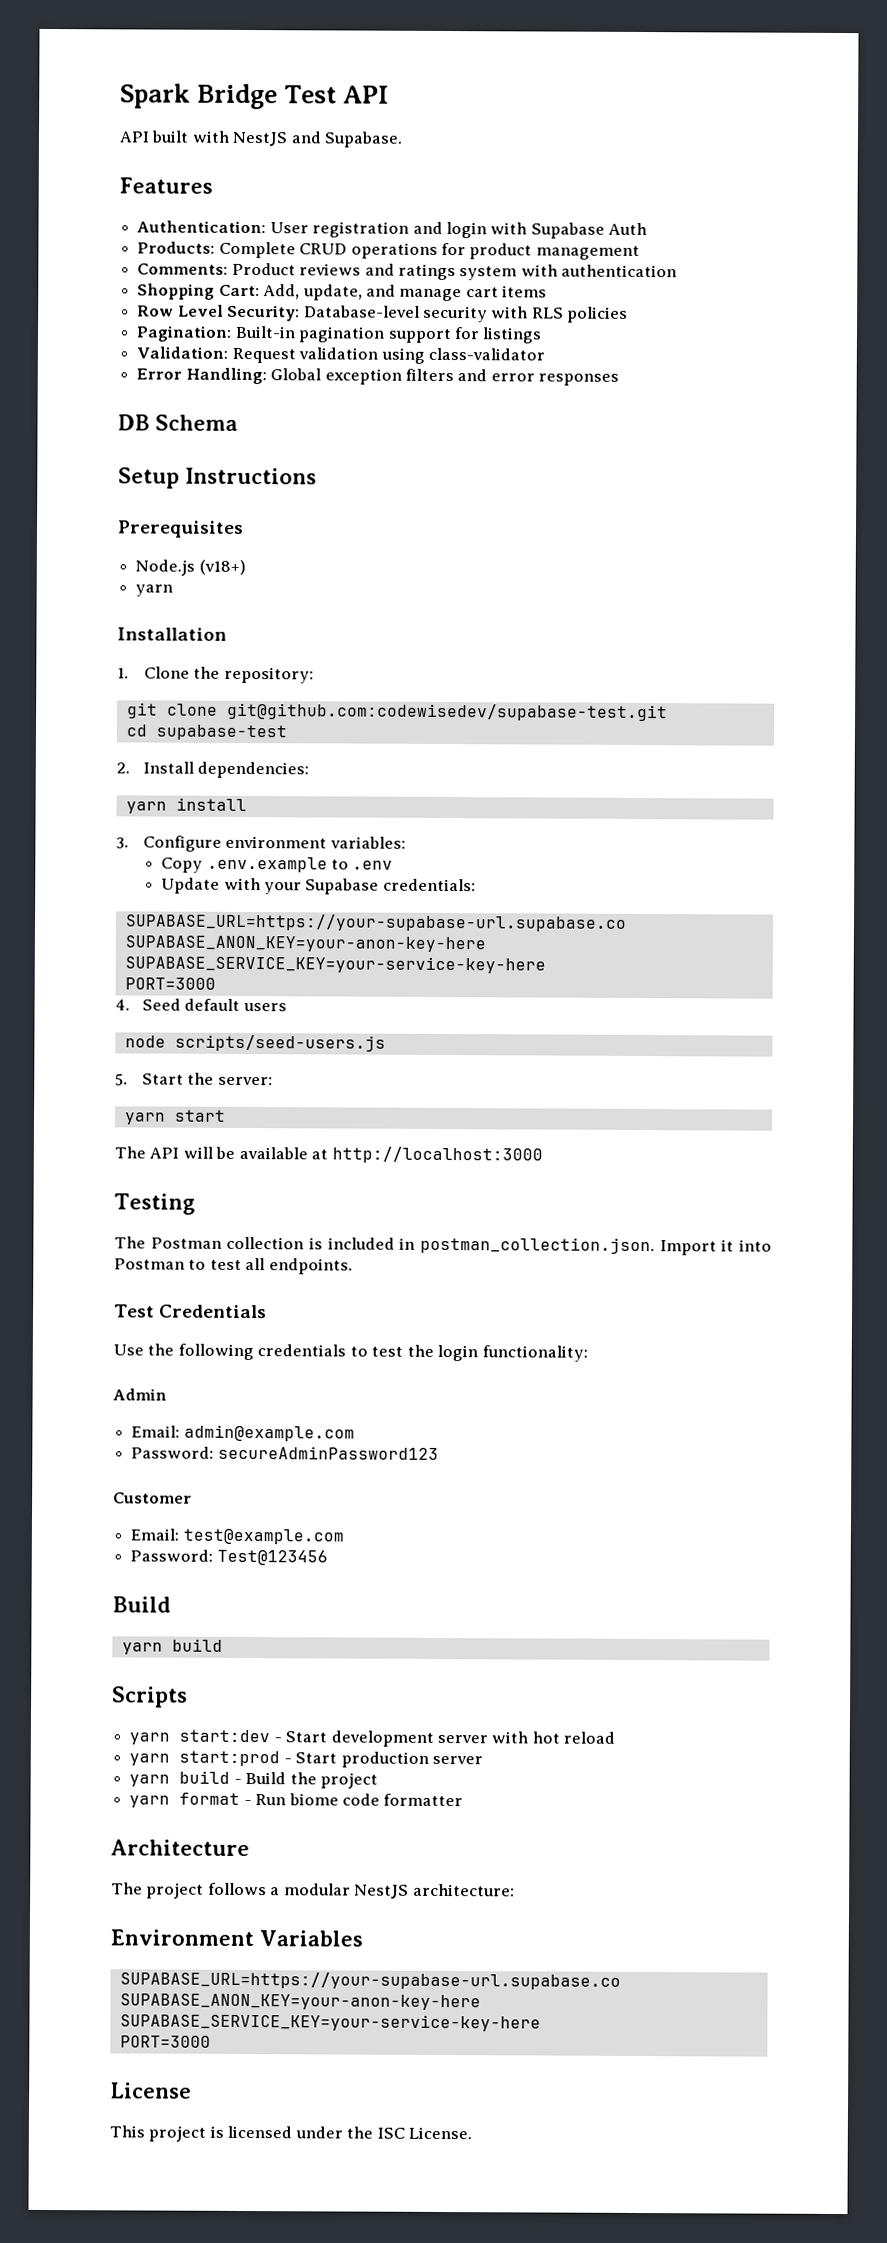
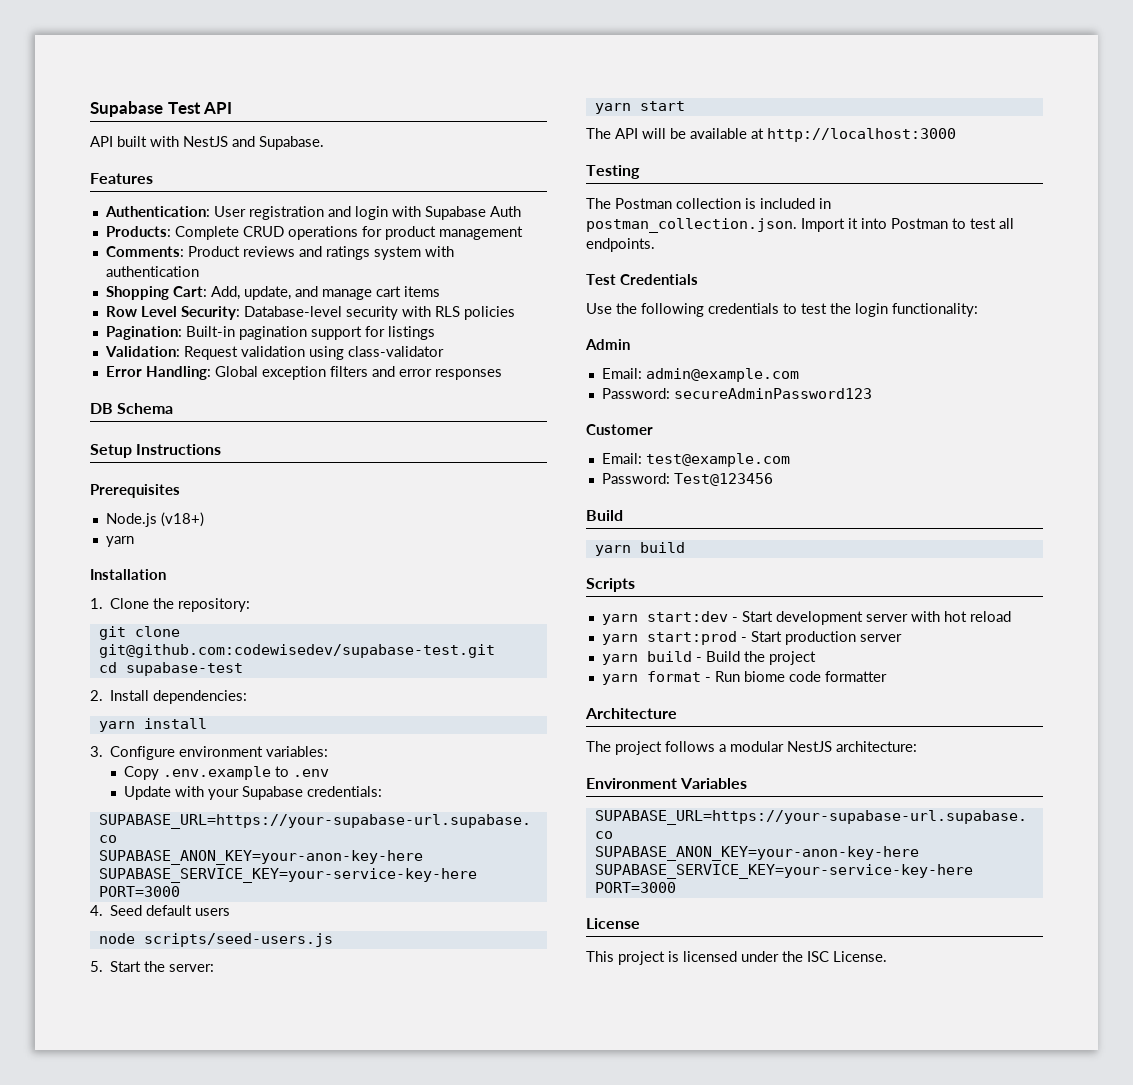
[120,83,279,110] Spark Bridge -> [90,101,163,117] Supabase

